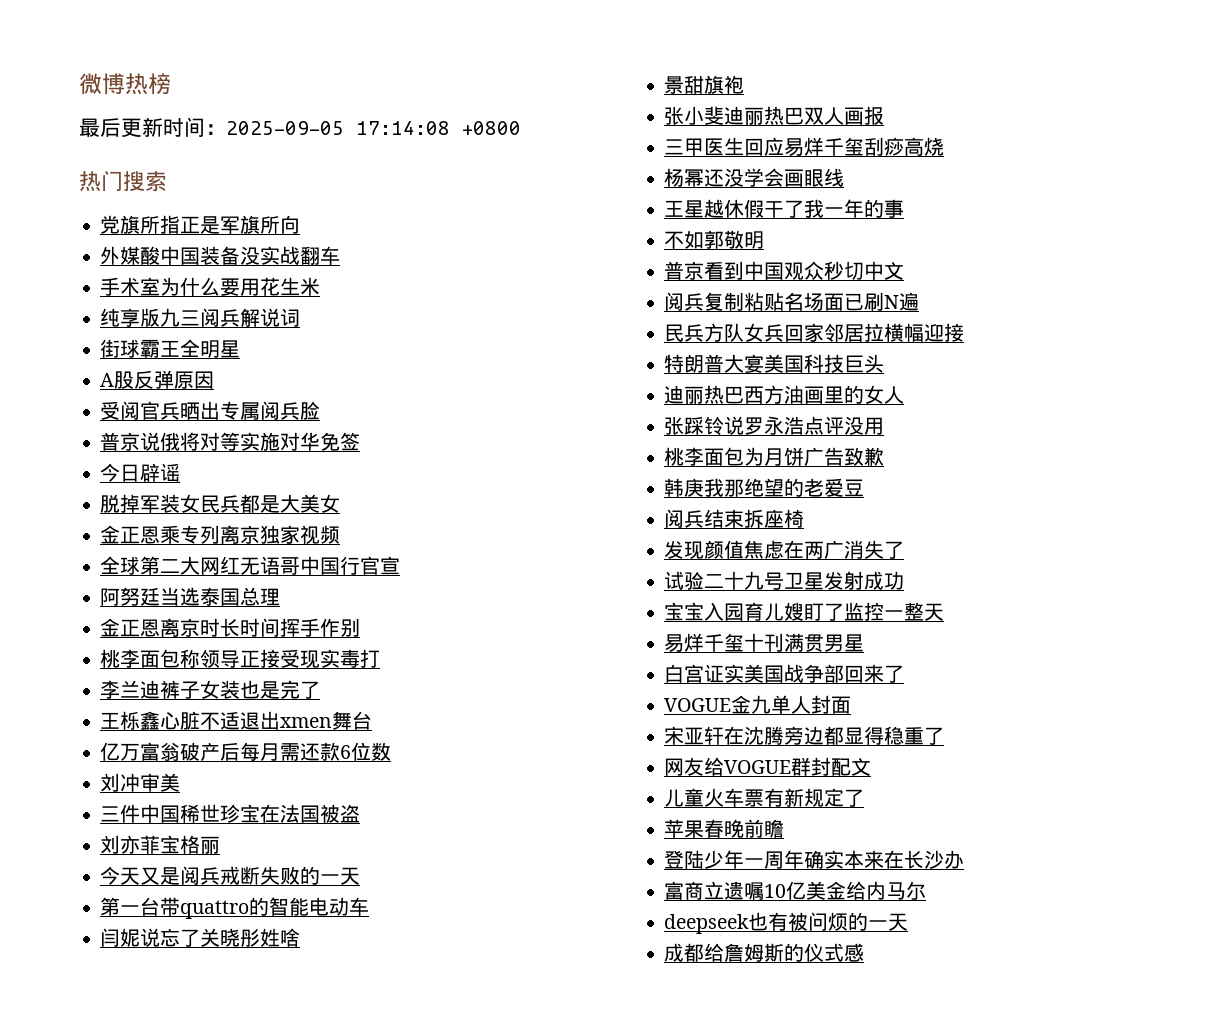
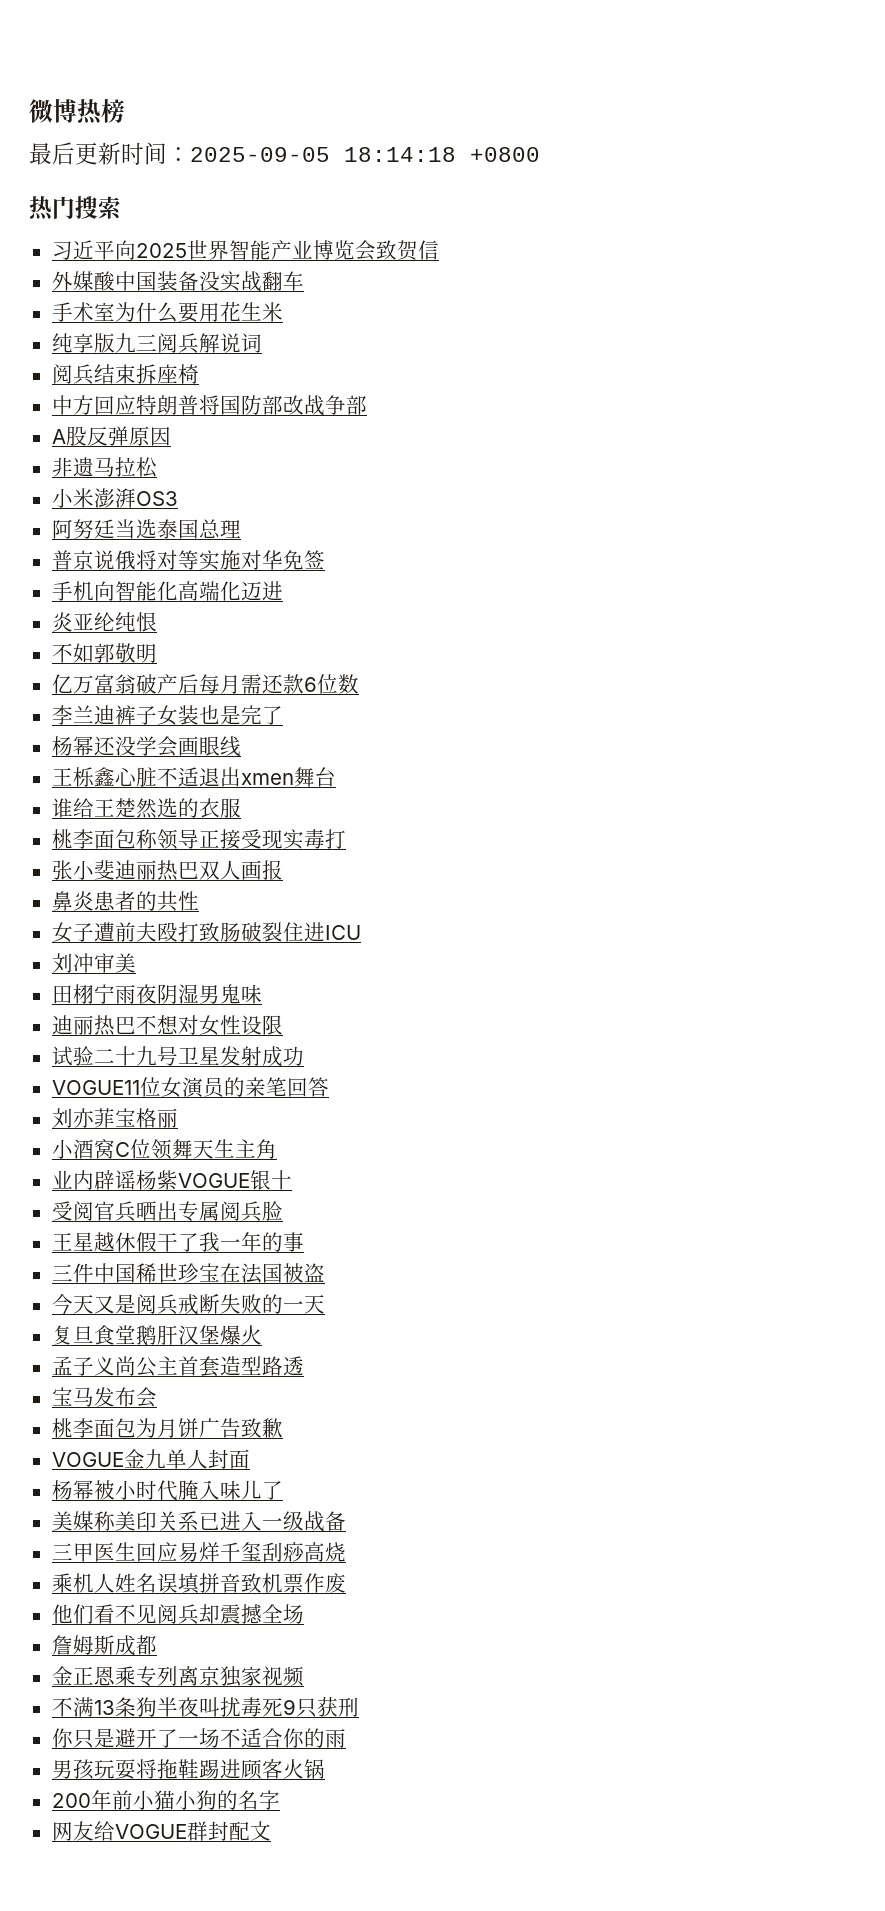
[356,121,450,135] 17:14:08 -> [344,147,456,162] 18:14:18
[100,215,301,234] 党旗所指正是军旗所向 -> [51,240,439,261] 习近平向2025世界智能产业博览会致贺信
[100,339,241,358] [100,370,215,389] [100,401,321,420] 街球霸王全明星 // A股反弹原因 // 受阅官兵晒出专属阅兵脸 -> [51,364,199,385] [51,395,367,416] [51,426,171,446] [51,457,157,478] [51,488,178,508] [51,519,241,539] 阅兵结束拆座椅 // 中方回应特朗普将国防部改战争部 // A股反弹原因 // 非遗马拉松 // 小米澎湃OS3 // 阿努廷当选泰国总理
[100,463,181,482] [100,494,341,513] [100,525,341,545] [100,556,401,575] [100,587,281,606] [100,618,361,637] [100,649,381,669] [100,680,321,699] [100,711,373,730] 今日辟谣 // 脱掉军装女民兵都是大美女 // 金正恩乘专列离京独家视频 // 全球第二大网红无语哥中国行官宣 // 阿努廷当选泰国总理 // 金正恩离京时长时间挥手作别 // 桃李面包称领导正接受现实毒打 // 李兰迪裤子女装也是完了 // 王栎鑫心脏不适退出xmen舞台 -> [51,581,283,601] [51,612,157,632] [51,643,157,663] 手机向智能化高端化迈进 // 炎亚纶纯恨 // 不如郭敬明
[100,773,181,792] 刘冲审美 -> [51,705,283,726] [51,736,241,757] [51,767,336,787] [51,798,241,819] [51,829,346,850] [51,860,283,881] [51,891,199,912] [51,922,361,943] [51,953,136,973] [51,984,262,1004] [51,1015,283,1036] [51,1046,304,1067] [51,1077,329,1098] [51,1108,178,1128] [51,1139,277,1160] [51,1170,292,1190] [51,1201,283,1222] [51,1232,304,1252] 李兰迪裤子女装也是完了 // 杨幂还没学会画眼线 // 王栎鑫心脏不适退出xmen舞台 // 谁给王楚然选的衣服 // 桃李面包称领导正接受现实毒打 // 张小斐迪丽热巴双人画报 // 鼻炎患者的共性 // 女子遭前夫殴打致肠破裂住进ICU // 刘冲审美 // 田栩宁雨夜阴湿男鬼味 // 迪丽热巴不想对女性设限 // 试验二十九号卫星发射成功 // VOGUE11位女演员的亲笔回答 // 刘亦菲宝格丽 // 小酒窝C位领舞天生主角 // 业内辟谣杨紫VOGUE银十 // 受阅官兵晒出专属阅兵脸 // 王星越休假干了我一年的事
[100,835,221,854] // 刘亦菲宝格丽 -> (325, 1272) none
[100,897,370,919] [100,928,301,947] [664,75,745,94] [664,106,885,125] 第一台带quattro的智能电动车 // 闫妮说忘了关晓彤姓啥 // 景甜旗袍 // 张小斐迪丽热巴双人画报 -> [51,1325,262,1346] [51,1356,304,1377] [51,1387,157,1408] [51,1418,283,1438] [51,1449,250,1469] [51,1480,283,1501] [51,1511,346,1532] 复旦食堂鹅肝汉堡爆火 // 孟子义尚公主首套造型路透 // 宝马发布会 // 桃李面包为月饼广告致歉 // VOGUE金九单人封面 // 杨幂被小时代腌入味儿了 // 美媒称美印关系已进入一级战备
[664,168,845,187] [664,199,905,218] [664,230,765,249] [664,261,905,280] [664,292,920,311] [664,323,965,342] [664,354,885,373] [664,385,905,404] [664,416,885,435] [664,447,885,466] [664,478,865,497] [664,509,805,528] [664,540,905,560] [664,571,905,590] [664,602,945,621] [664,633,865,653] [664,664,905,683] [664,695,852,714] [664,726,945,745] 杨幂还没学会画眼线 // 王星越休假干了我一年的事 // 不如郭敬明 // 普京看到中国观众秒切中文 // 阅兵复制粘贴名场面已刷N遍 // 民兵方队女兵回家邻居拉横幅迎接 // 特朗普大宴美国科技巨头 // 迪丽热巴西方油画里的女人 // 张踩铃说罗永浩点评没用 // 桃李面包为月饼广告致歉 // 韩庚我那绝望的老爱豆 // 阅兵结束拆座椅 // 发现颜值焦虑在两广消失了 // 试验二十九号卫星发射成功 // 宝宝入园育儿嫂盯了监控一整天 // 易烊千玺十刊满贯男星 // 白宫证实美国战争部回来了 // VOGUE金九单人封面 // 宋亚轩在沈腾旁边都显得稳重了 -> [51,1573,346,1594] [51,1604,304,1625] [51,1635,157,1656] [51,1666,304,1687] [51,1697,359,1718] [51,1728,346,1749] [51,1759,325,1780] [51,1790,280,1810] 乘机人姓名误填拼音致机票作废 // 他们看不见阅兵却震撼全场 // 詹姆斯成都 // 金正恩乘专列离京独家视频 // 不满13条狗半夜叫扰毒死9只获刑 // 你只是避开了一场不适合你的雨 // 男孩玩耍将拖鞋踢进顾客火锅 // 200年前小猫小狗的名字
[664,788,865,808] [664,819,785,838] [664,850,965,869] [664,881,927,900] [664,912,909,934] [664,943,865,962] // 儿童火车票有新规定了 // 苹果春晚前瞻 // 登陆少年一周年确实本来在长沙办 // 富商立遗嘱10亿美金给内马尔 // deepseek也有被问烦的一天 // 成都给詹姆斯的仪式感 -> (271, 1831) none

